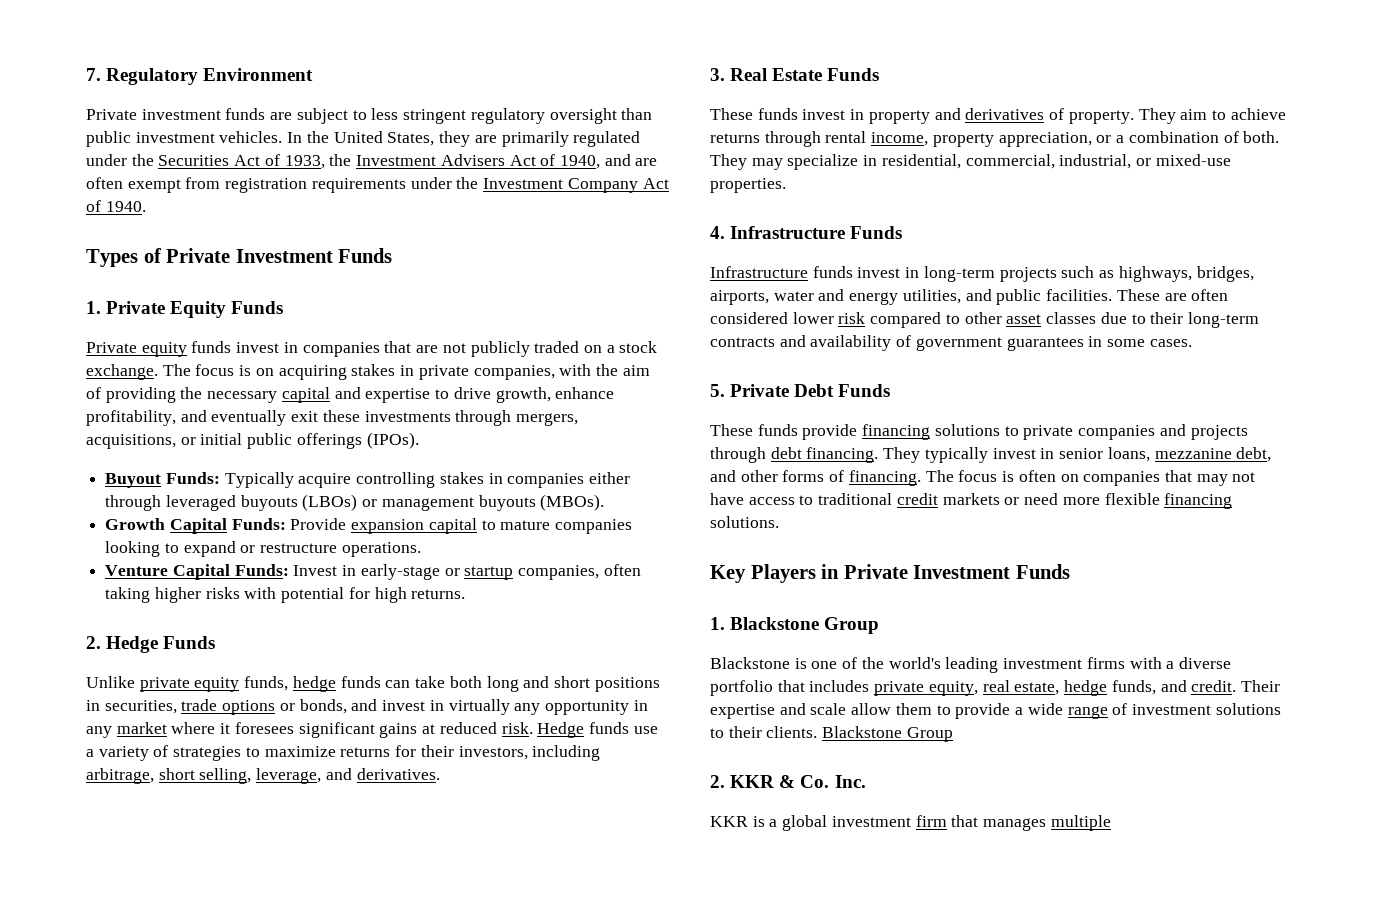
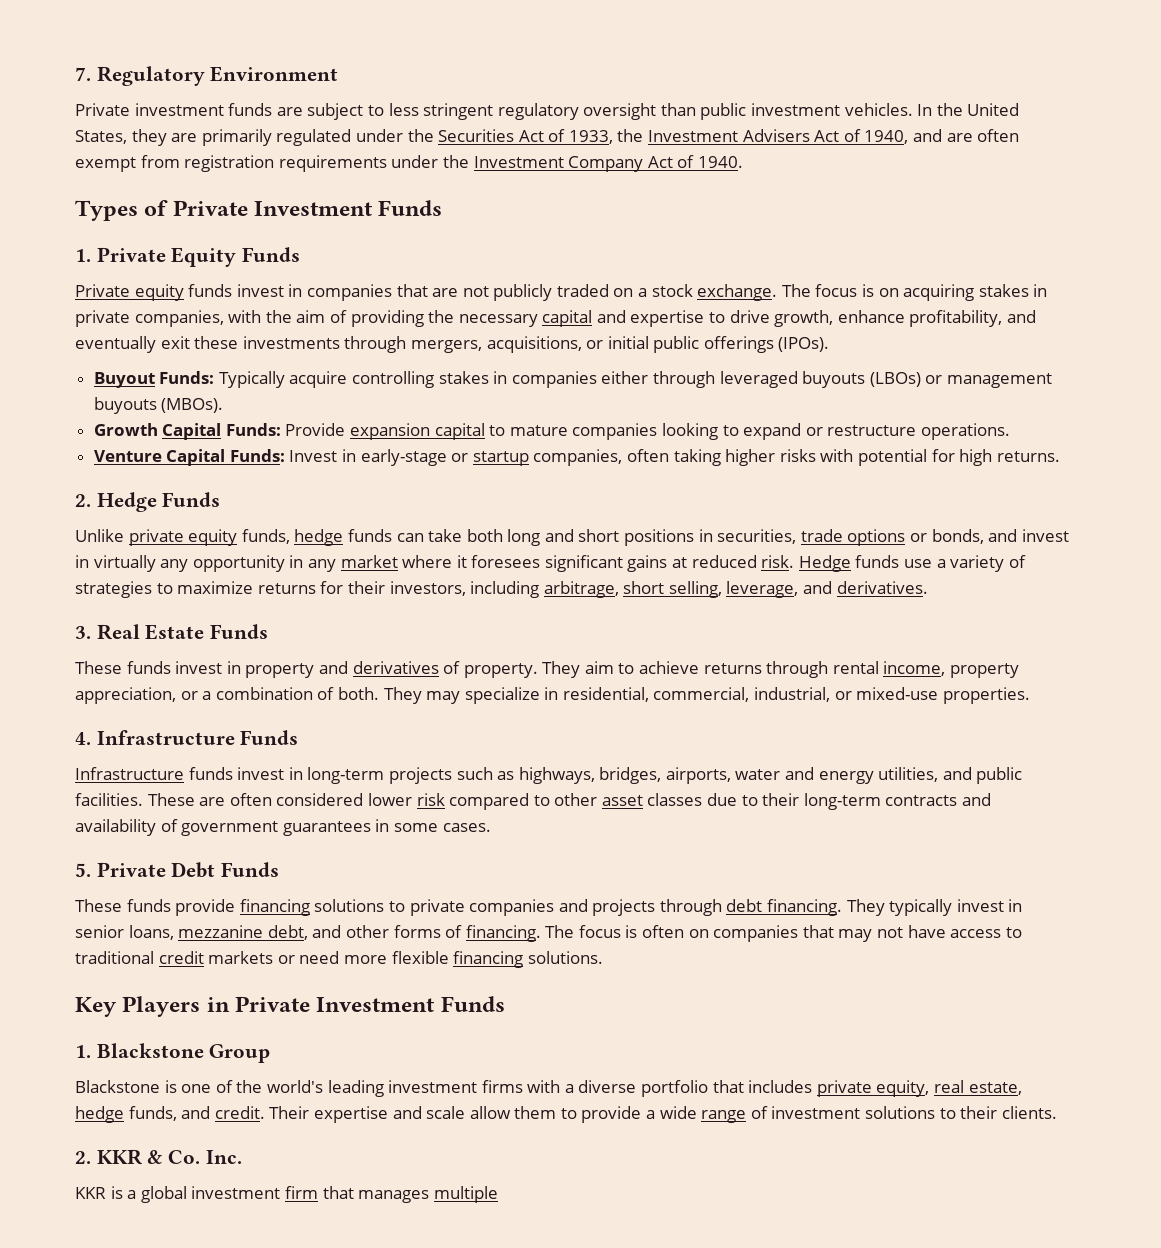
[822,726,953,742] Blackstone Group -> (1057, 1112) none

